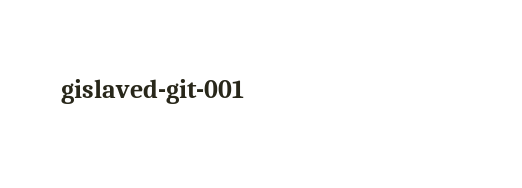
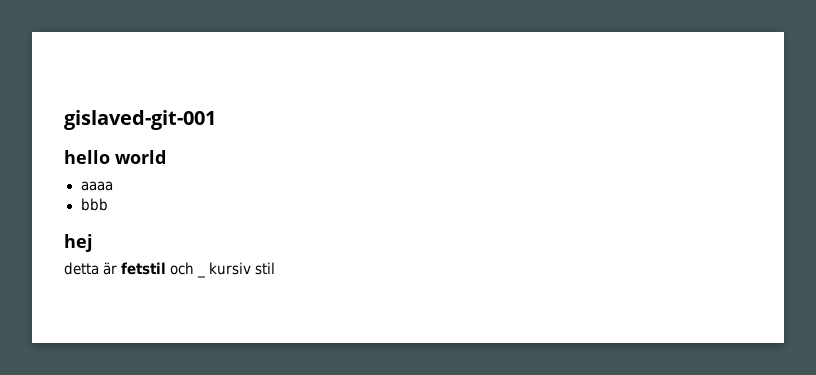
(244, 91) none -> [64,150,166,164] [80,181,113,191] [80,198,108,211] [64,234,93,252] [64,262,276,278] // hello world // aaaa // bbb // hej // detta är fetstil och _ kursiv stil

